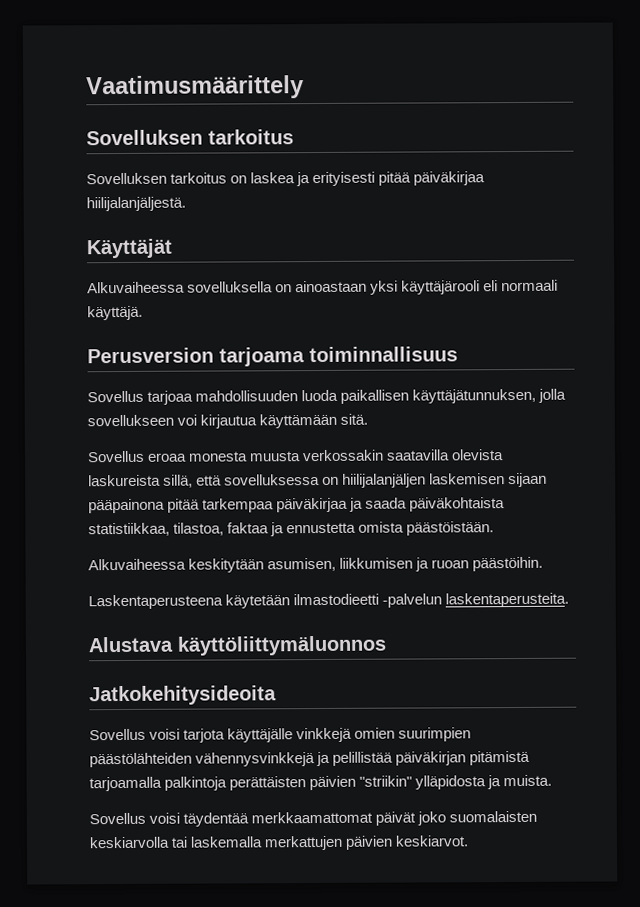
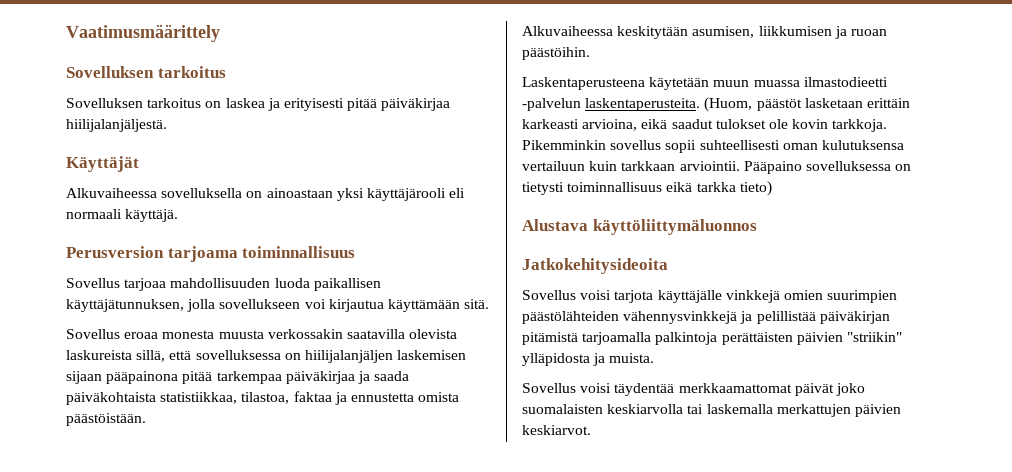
(291, 601) none -> [713,80,800,87] muun muassa
(570, 600) none -> [704,97,910,112] [522,119,888,132] [522,140,904,153] [522,161,912,174] [522,181,772,196] (Huom, päästöt lasketaan erittäin karkeasti arvioina, eikä saadut tulokset ole kovin tarkkoja. Pikemminkin sovellus sopii suhteellisesti oman kulutuksensa vertailuun kuin tarkkaan arviointii. Pääpaino sovelluksessa on tietysti toiminnallisuus eikä tarkka tieto)

